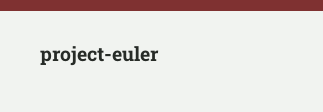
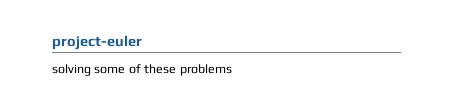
(159, 56) none -> [52,64,232,76] // solving some of these problems

